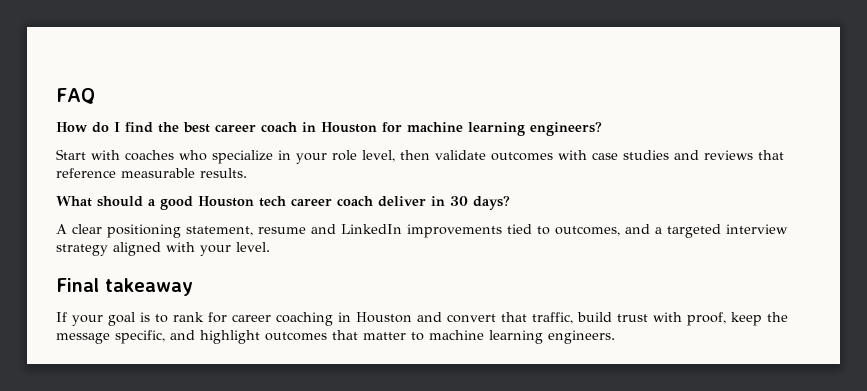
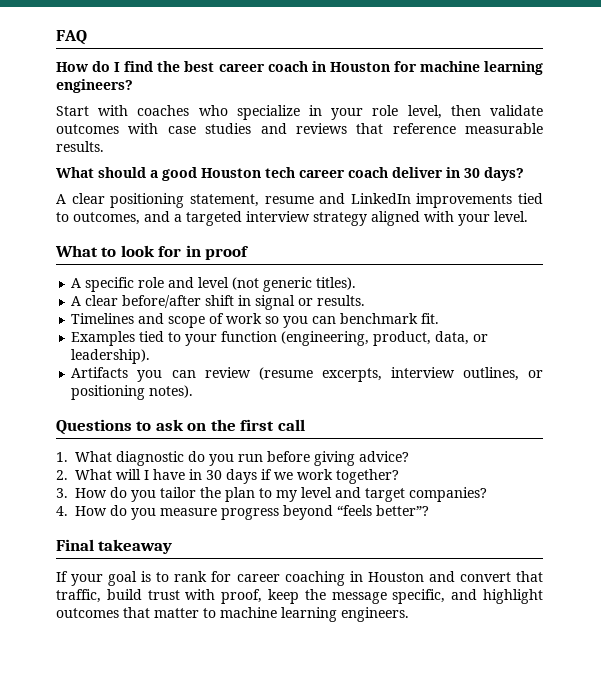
(270, 247) none -> [55,245,250,260] [71,277,357,292] [71,295,366,310] [71,313,440,328] [71,331,489,346] [71,349,151,364] [71,367,543,382] [71,385,194,400] [56,419,305,435] [56,451,409,466] [56,469,399,484] [56,487,487,502] [56,505,429,520] // What to look for in proof // A specific role and level (not generic titles). // A clear before/after shift in signal or results. // Timelines and scope of work so you can benchmark fit. // Examples tied to your function (engineering, product, data, or leadership). // Artifacts you can review (resume excerpts, interview outlines, or positioning notes). // Questions to ask on the first call // 1. What diagnostic do you run before giving advice? // 2. What will I have in 30 days if we work together? // 3. How do you tailor the plan to my level and target companies? // 4. How do you measure progress beyond “feels better”?

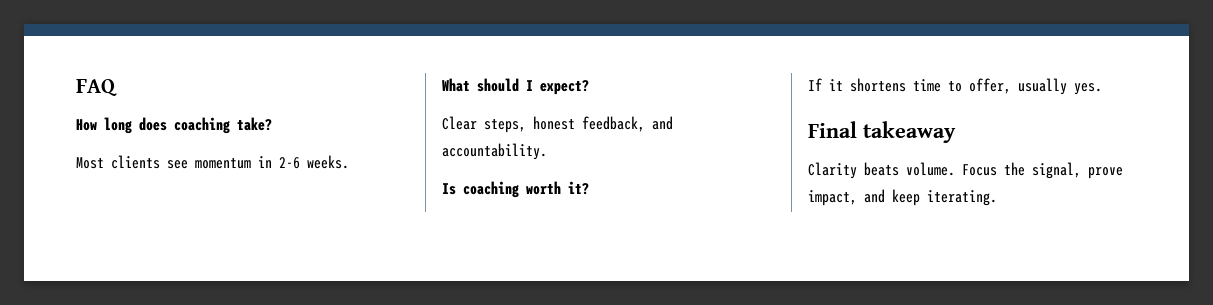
[92,61,543,75] [56,79,133,93] [56,105,543,120] [56,123,543,134] [56,141,104,152] [56,167,524,181] [56,193,543,208] [56,211,528,226] [55,245,250,260] [71,277,357,292] [71,295,366,310] [71,313,440,328] [71,331,489,346] [71,349,151,364] [71,367,543,382] [71,385,194,400] [56,419,305,435] [56,451,409,466] [56,469,399,484] [56,487,487,502] [56,505,429,520] [56,539,173,554] [56,571,544,586] [56,589,544,604] [56,607,409,622] do I find the best career coach in Houston for machine learning engineers? // Start with coaches who specialize in your role level, then validate outcomes with case studies and reviews that reference measurable results. // What should a good Houston tech career coach deliver in 30 days? // A clear positioning statement, resume and LinkedIn improvements tied to outcomes, and a targeted interview strategy aligned with your level. // What to look for in proof // A specific role and level (not generic titles). // A clear before/after shift in signal or results. // Timelines and scope of work so you can benchmark fit. // Examples tied to your function (engineering, product, data, or leadership). // Artifacts you can review (resume excerpts, interview outlines, or positioning notes). // Questions to ask on the first call // 1. What diagnostic do you run before giving advice? // 2. What will I have in 30 days if we work together? // 3. How do you tailor the plan to my level and target companies? // 4. How do you measure progress beyond “feels better”? // Final takeaway // If your goal is to rank for career coaching in Houston and convert that traffic, build trust with proof, keep the message specific, and highlight outcomes that matter to machine learning engineers. -> [104,117,272,134] [76,155,349,169] [442,78,589,95] [442,116,673,133] [442,143,547,160] [442,181,589,198] [808,78,1102,95] [808,121,956,143] [808,162,1123,179] [808,189,997,206] long does coaching take? // Most clients see momentum in 2-6 weeks. // What should I expect? // Clear steps, honest feedback, and accountability. // Is coaching worth it? // If it shortens time to offer, usually yes. // Final takeaway // Clarity beats volume. Focus the signal, prove impact, and keep iterating.

